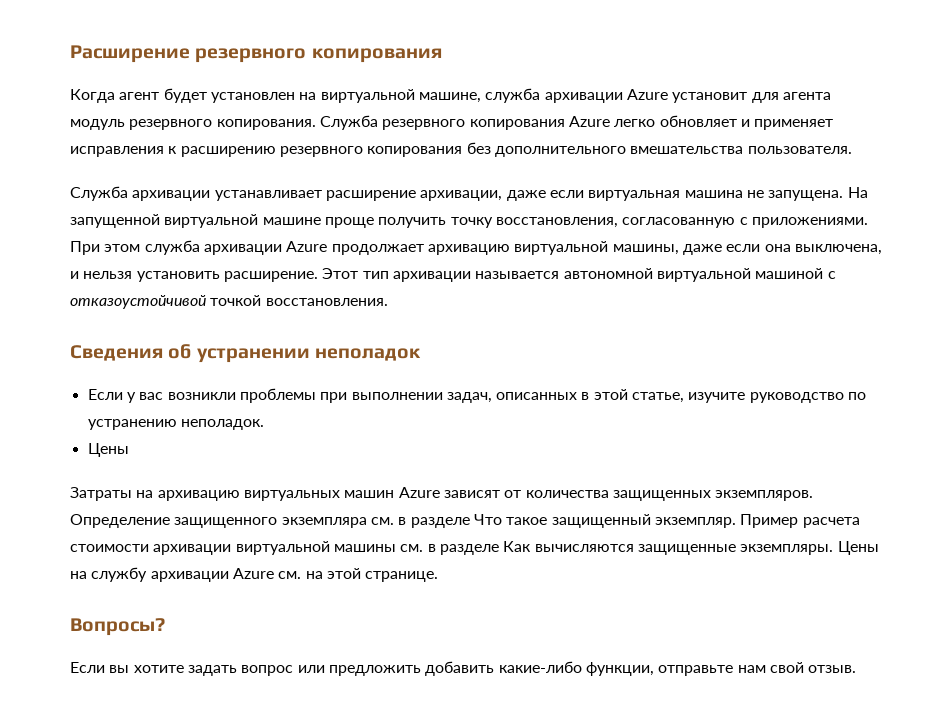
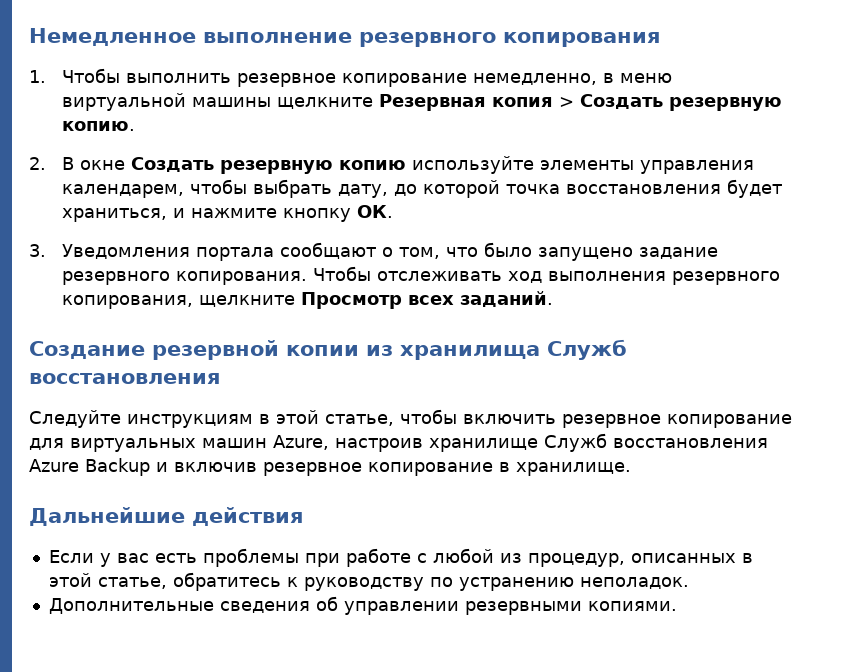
[70,45,190,63] Расширение -> [29,28,352,46] Немедленное выполнение
[70,88,831,103] [70,115,834,130] [70,142,852,157] [70,186,868,201] [70,214,868,228] [70,240,882,255] [70,268,836,282] [70,295,388,309] [70,344,421,363] Когда агент будет установлен на виртуальной машине, служба архивации Azure установит для агента модуль резервного копирования. Служба резервного копирования Azure легко обновляет и применяет исправления к расширению резервного копирования без дополнительного вмешательства пользователя. // Служба архивации устанавливает расширение архивации, даже если виртуальная машина не запущена. На запущенной виртуальной машине проще получить точку восстановления, согласованную с приложениями. При этом служба архивации Azure продолжает архивацию виртуальной машины, даже если она выключена, и нельзя установить расширение. Этот тип архивации называется автономной виртуальной машиной с отказоустойчивой точкой восстановления. // Сведения об устранении неполадок -> [29,68,673,87] [62,93,783,111] [62,121,136,131] [29,156,755,174] [62,179,783,198] [62,205,394,222] [29,242,719,261] [62,266,781,285] [62,291,554,309] [29,339,627,360] [29,373,220,384] [29,409,792,428] [29,433,768,452] [29,458,631,476] [29,507,303,526] 1. Чтобы выполнить резервное копирование немедленно, в меню виртуальной машины щелкните Резервная копия > Создать резервную копию. // 2. В окне Создать резервную копию используйте элементы управления календарем, чтобы выбрать дату, до которой точка восстановления будет храниться, и нажмите кнопку ОК. // 3. Уведомления портала сообщают о том, что было запущено задание резервного копирования. Чтобы отслеживать ход выполнения резервного копирования, щелкните Просмотр всех заданий. // Создание резервной копии из хранилища Служб восстановления // Следуйте инструкциям в этой статье, чтобы включить резервное копирование для виртуальных машин Azure, настроив хранилище Служб восстановления Azure Backup и включив резервное копирование в хранилище. // Дальнейшие действия
[167,392,236,400] возникли -> [154,553,197,563] есть
[351,392,492,403] выполнении задач, -> [345,548,625,567] работе с любой из процедур,
[688,392,844,403] изучите руководство -> [172,572,424,591] обратитесь к руководству
[87,443,129,457] [70,487,814,501] [70,514,860,528] [70,541,879,555] [70,567,439,582] [70,618,165,636] [70,661,857,676] Цены // Затраты на архивацию виртуальных машин Azure зависят от количества защищенных экземпляров. Определение защищенного экземпляра см. в разделе Что такое защищенный экземпляр. Пример расчета стоимости архивации виртуальной машины см. в разделе Как вычисляются защищенные экземпляры. Цены на службу архивации Azure см. на этой странице. // Вопросы? // Если вы хотите задать вопрос или предложить добавить какие-либо функции, отправьте нам свой отзыв. -> [48,596,677,615] Дополнительные сведения об управлении резервными копиями.

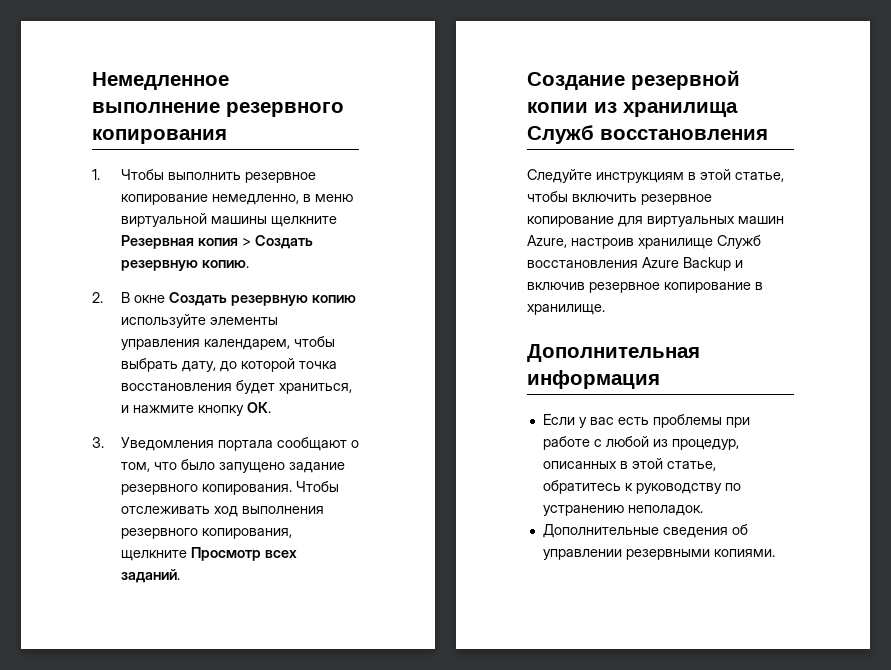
[29,507,303,526] Дальнейшие действия -> [527,344,700,362] [527,370,660,389] Дополнительная информация

